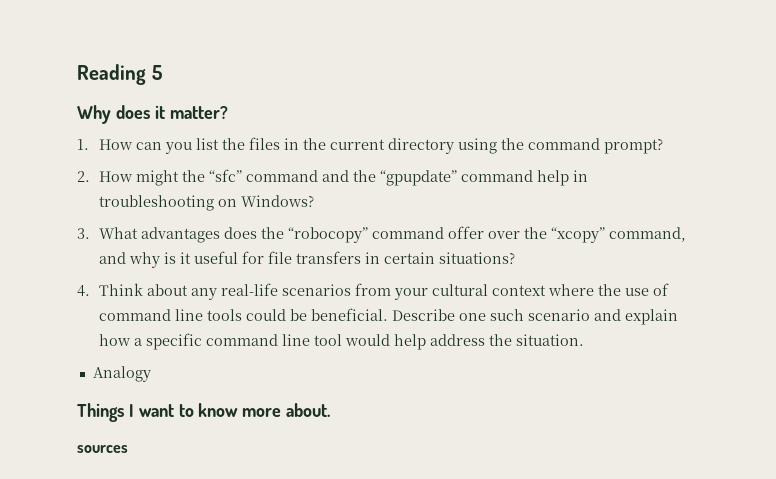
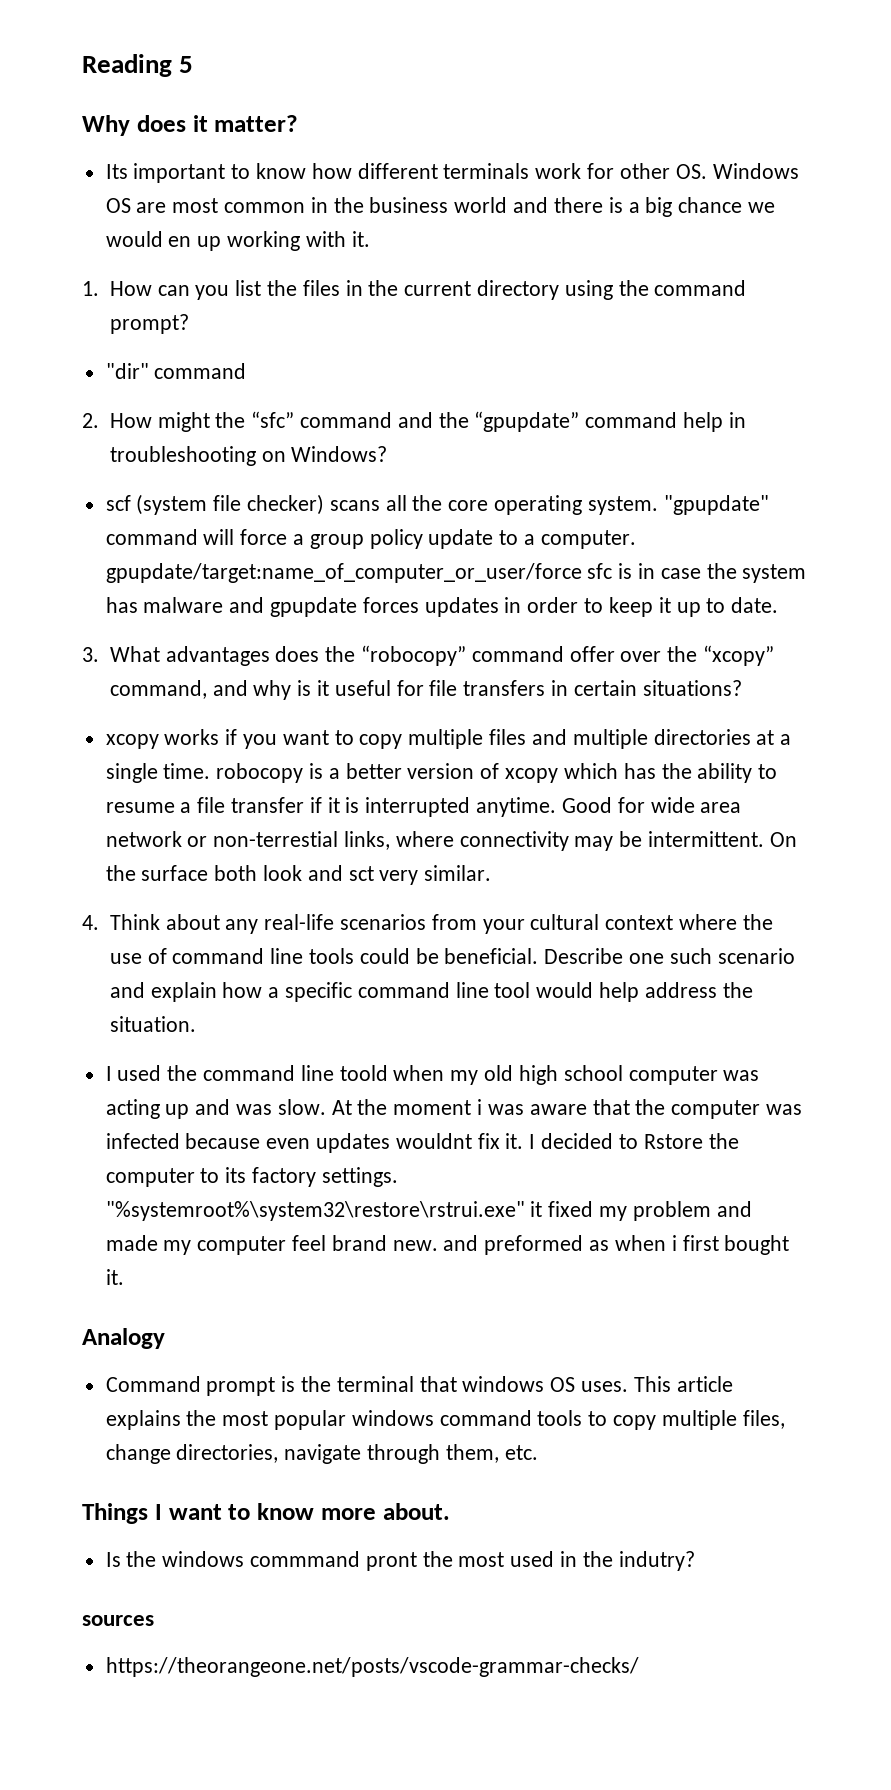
(228, 112) none -> [105,163,799,183] [105,197,775,217] [105,231,370,251] // Its important to know how different terminals work for other OS. Windows OS are most common in the business world and there is a big chance we would en up working with it.
(664, 146) none -> [105,363,247,379] // "dir" command
(315, 201) none -> [105,494,769,515] [105,529,636,549] [105,563,807,583] [105,597,779,617] // scf (system file checker) scans all the core operating system. "gpupdate" command will force a group policy update to a computer. gpupdate/target:name_of_computer_or_user/force sfc is in case the system has malware and gpupdate forces updates in order to keep it up to date.
(516, 258) none -> [105,729,792,749] [105,763,778,783] [105,797,742,817] [105,831,797,851] [105,865,492,885] // xcopy works if you want to copy multiple files and multiple directories at a single time. robocopy is a better version of xcopy which has the ability to resume a file transfer if it is interrupted anytime. Good for wide area network or non-terrestial links, where connectivity may be intermittent. On the surface both look and sct very similar.
[92,366,151,382] Analogy -> [105,1065,760,1085] [105,1099,802,1119] [105,1133,739,1153] [105,1167,398,1187] [105,1201,752,1221] [105,1235,790,1255] [105,1269,124,1285] [82,1328,165,1349] [105,1376,733,1396] [105,1410,785,1430] [105,1444,538,1464] I used the command line toold when my old high school computer was acting up and was slow. At the moment i was aware that the computer was infected because even updates wouldnt fix it. I decided to Rstore the computer to its factory settings. "%systemroot%\system32\restore\rstrui.exe" it fixed my problem and made my computer feel brand new. and preformed as when i first bought it. // Analogy // Command prompt is the terminal that windows OS uses. This article explains the most popular windows command tools to copy multiple files, change directories, navigate through them, etc.
(331, 410) none -> [105,1551,695,1571] // Is the windows commmand pront the most used in the indutry?
(128, 449) none -> [105,1657,639,1677] // https://theorangeone.net/posts/vscode-grammar-checks/

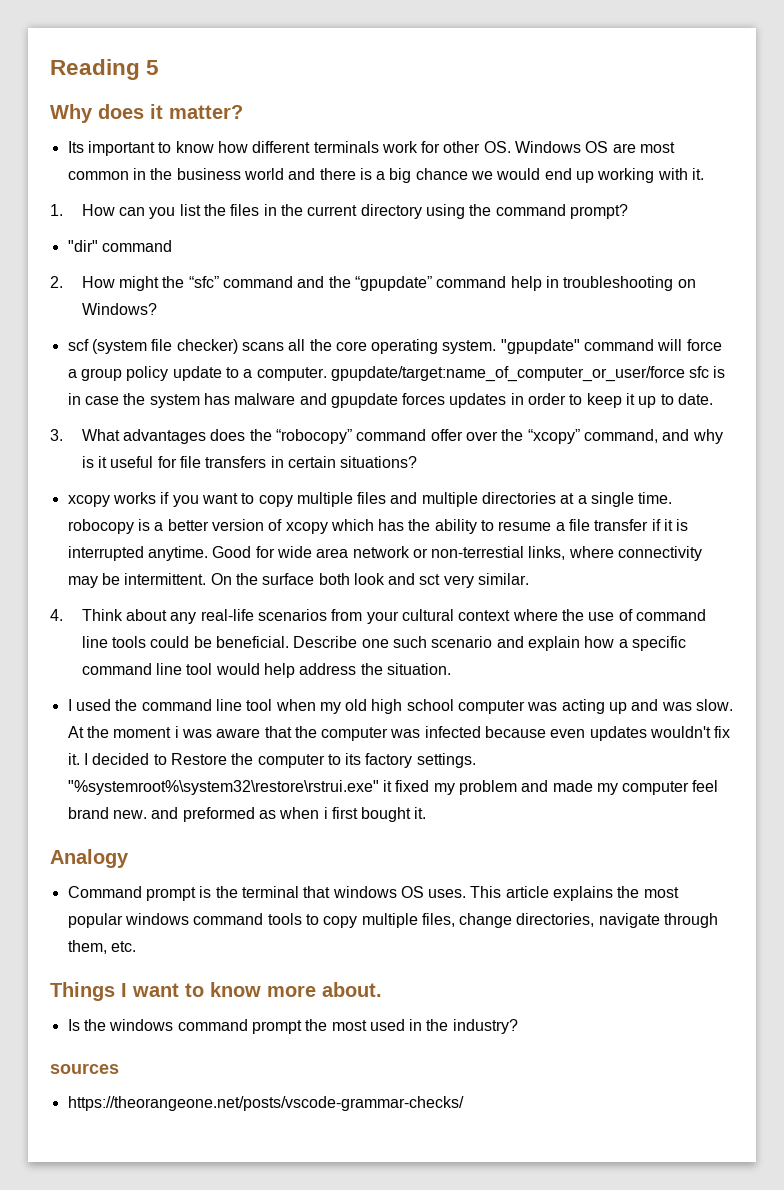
[168,236,192,247] en -> [544,168,572,180] end
[339,1065,388,1081] toold -> [246,699,273,711] tool
[395,1133,472,1149] wouldnt -> [650,726,712,738] wouldn't
[643,1134,703,1149] Rstore -> [170,753,227,765] Restore
[250,1551,417,1571] commmand pront -> [177,1019,302,1034] command prompt
[618,1551,695,1571] indutry? -> [452,1019,518,1034] industry?

